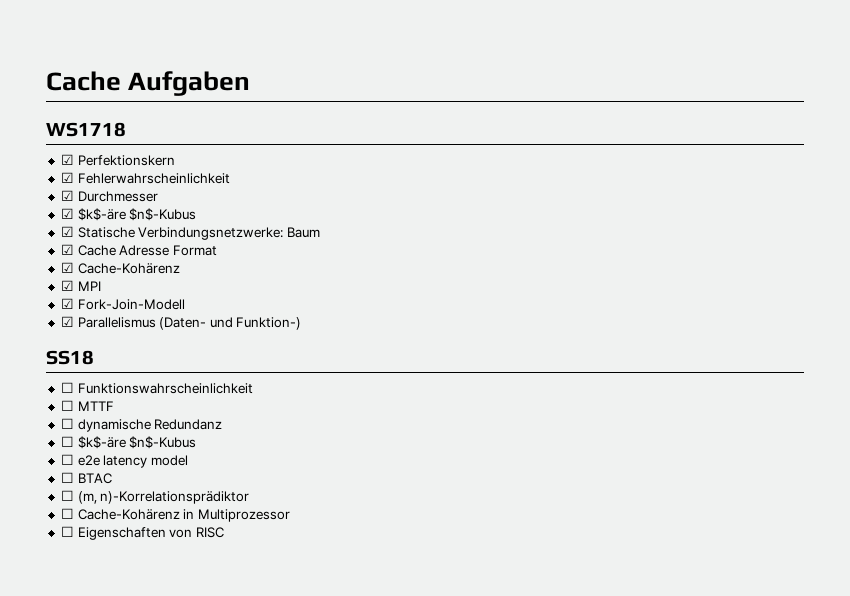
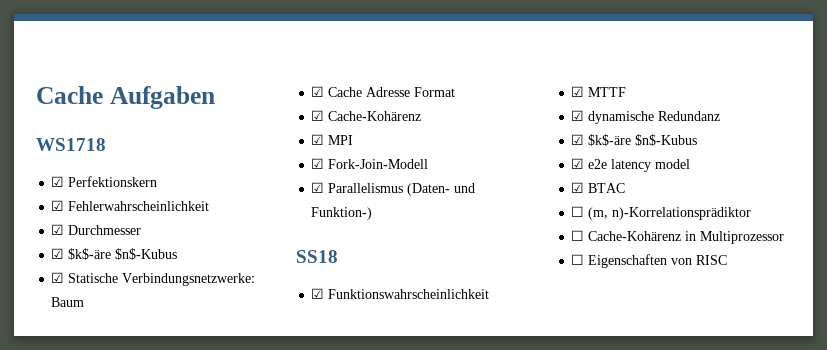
[60,382,74,393] ☐ -> [311,288,325,299] ☑
[60,400,74,411] ☐ -> [571,86,585,97] ☑
[60,418,74,429] ☐ -> [571,110,585,121] ☑
[60,436,197,449] [60,454,74,465] ☐ $k$-äre $n$-Kubus // ☐ -> [571,134,698,146] [571,158,585,169] ☑ $k$-äre $n$-Kubus // ☑
[60,472,74,483] ☐ -> [571,182,585,193] ☑

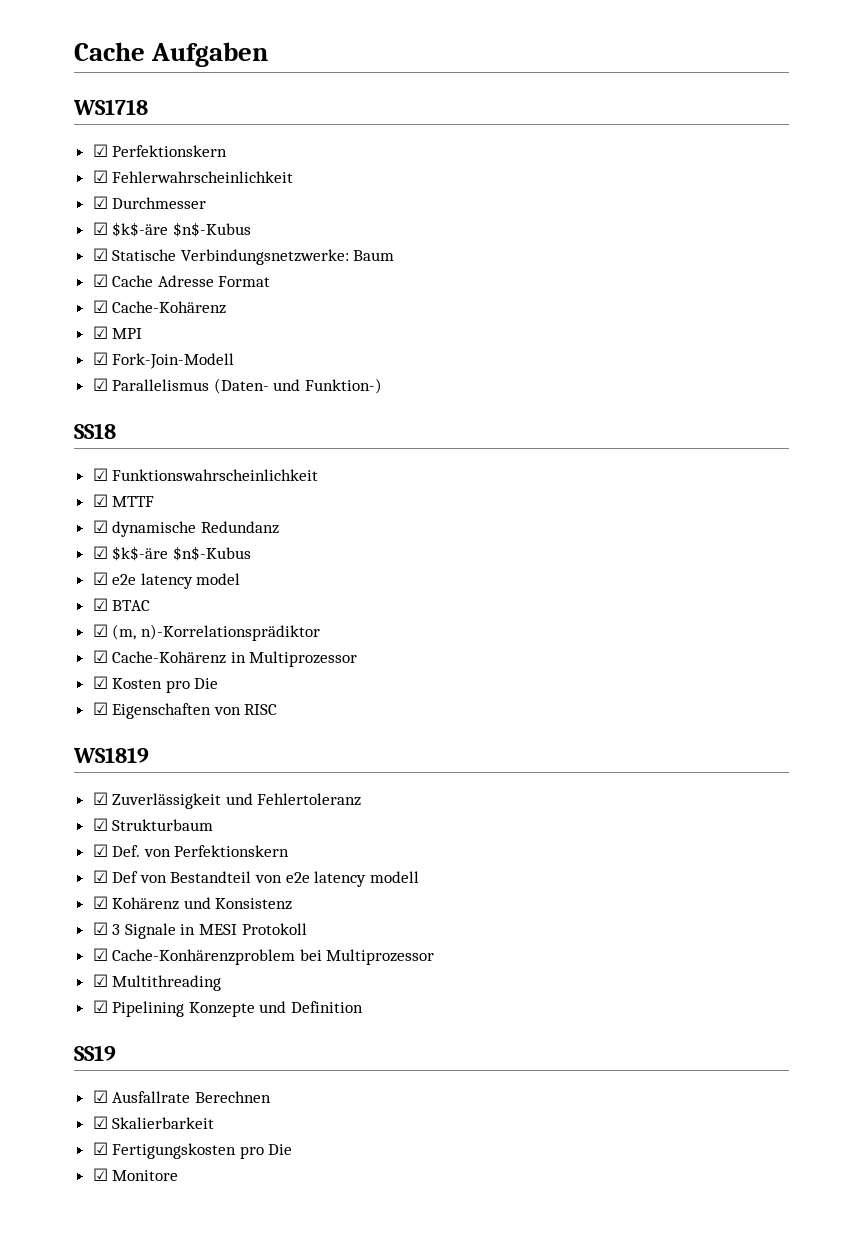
[571,206,585,217] ☐ -> [92,624,108,637] ☑
[571,230,585,241] ☐ -> [92,650,108,663] ☑
[571,254,728,268] ☐ Eigenschaften von RISC -> [92,676,219,693] [92,702,278,719] [73,747,149,763] [92,792,362,809] [92,818,214,831] [92,844,290,857] [92,870,419,887] [92,896,293,910] [92,922,307,939] [92,948,435,965] [92,974,222,991] [92,1000,364,1017] [74,1045,116,1061] [92,1090,271,1103] [92,1116,215,1129] [92,1142,293,1159] [92,1168,179,1181] ☑ Kosten pro Die // ☑ Eigenschaften von RISC // WS1819 // ☑ Zuverlässigkeit und Fehlertoleranz // ☑ Strukturbaum // ☑ Def. von Perfektionskern // ☑ Def von Bestandteil von e2e latency modell // ☑ Kohärenz und Konsistenz // ☑ 3 Signale in MESI Protokoll // ☑ Cache-Konhärenzproblem bei Multiprozessor // ☑ Multithreading // ☑ Pipelining Konzepte und Definition // SS19 // ☑ Ausfallrate Berechnen // ☑ Skalierbarkeit // ☑ Fertigungskosten pro Die // ☑ Monitore

